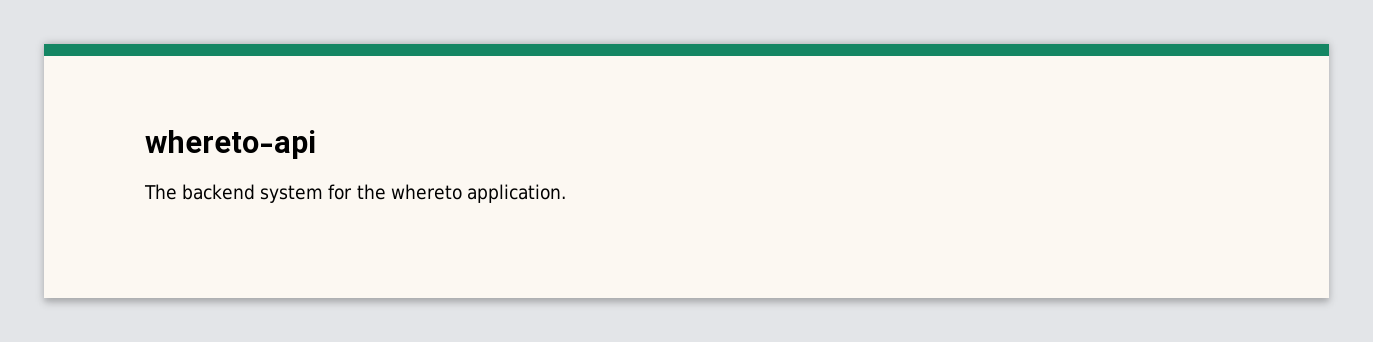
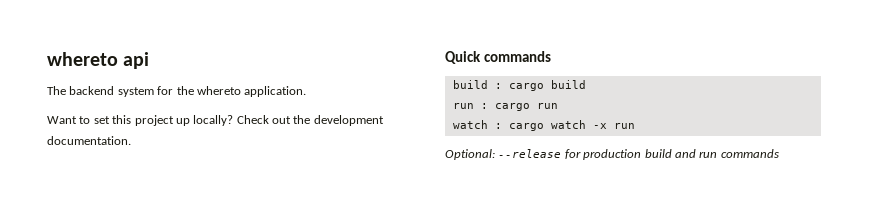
[145,130,316,159] whereto-api -> [47,52,150,69] whereto api
(566, 193) none -> [47,115,384,126] [47,136,131,145] [445,51,551,64] [452,80,586,91] [452,103,558,111] [452,120,635,131] [445,149,779,160] // Want to set this project up locally? Check out the development documentation. // Quick commands // build : cargo build // run : cargo run // watch : cargo watch -x run // Optional: --release for production build and run commands

